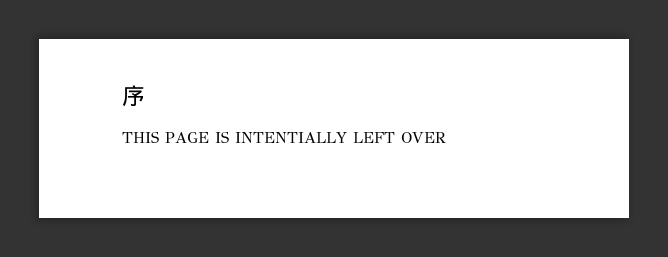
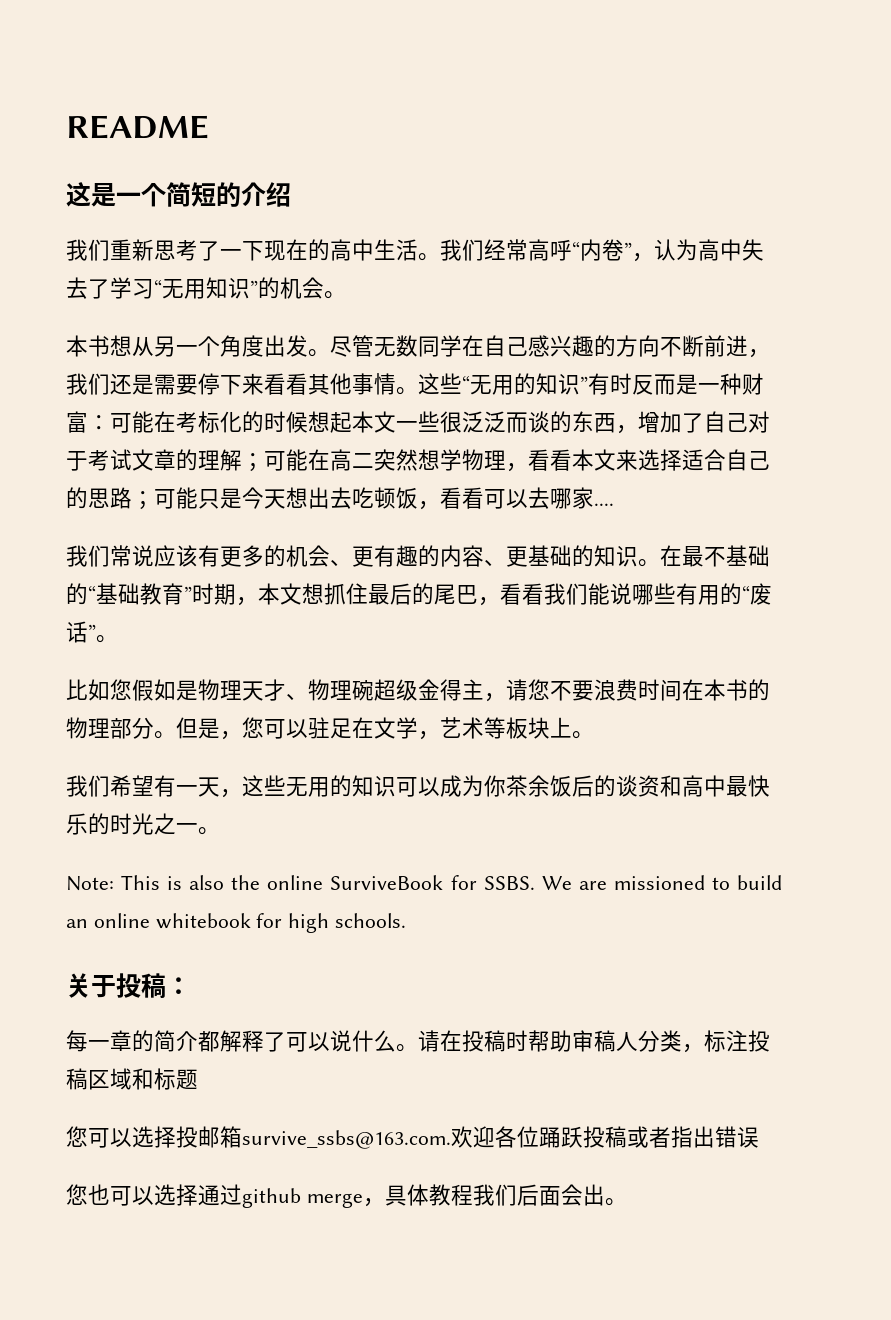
[122,85,145,107] [122,131,446,143] 序 // THIS PAGE IS INTENTIALLY LEFT OVER -> [66,115,209,139] [66,182,291,207] [66,239,764,262] [66,277,346,299] [66,335,770,358] [66,373,764,395] [66,411,770,434] [66,449,770,472] [66,487,614,510] [66,545,770,567] [66,583,772,606] [66,621,118,643] [66,679,770,702] [66,717,594,740] [66,775,770,798] [66,813,220,835] [66,875,783,891] [66,913,407,933] [66,973,191,998] [66,1030,770,1053] [66,1068,198,1090] [66,1126,759,1149] [66,1184,627,1208] README // 这是一个简短的介绍 // 我们重新思考了一下现在的高中生活。我们经常高呼“内卷”，认为高中失去了学习“无用知识”的机会。 // 本书想从另一个角度出发。尽管无数同学在自己感兴趣的方向不断前进，我们还是需要停下来看看其他事情。这些“无用的知识”有时反而是一种财富：可能在考标化的时候想起本文一些很泛泛而谈的东西，增加了自己对于考试文章的理解；可能在高二突然想学物理，看看本文来选择适合自己的思路；可能只是今天想出去吃顿饭，看看可以去哪家.... // 我们常说应该有更多的机会、更有趣的内容、更基础的知识。在最不基础的“基础教育”时期，本文想抓住最后的尾巴，看看我们能说哪些有用的“废话”。 // 比如您假如是物理天才、物理碗超级金得主，请您不要浪费时间在本书的物理部分。但是，您可以驻足在文学，艺术等板块上。 // 我们希望有一天，这些无用的知识可以成为你茶余饭后的谈资和高中最快乐的时光之一。 // Note: This is also the online SurviveBook for SSBS. We are missioned to build an online whitebook for high schools. // 关于投稿： // 每一章的简介都解释了可以说什么。请在投稿时帮助审稿人分类，标注投稿区域和标题 // 您可以选择投邮箱survive_ssbs@163.com.欢迎各位踊跃投稿或者指出错误 // 您也可以选择通过github merge，具体教程我们后面会出。

